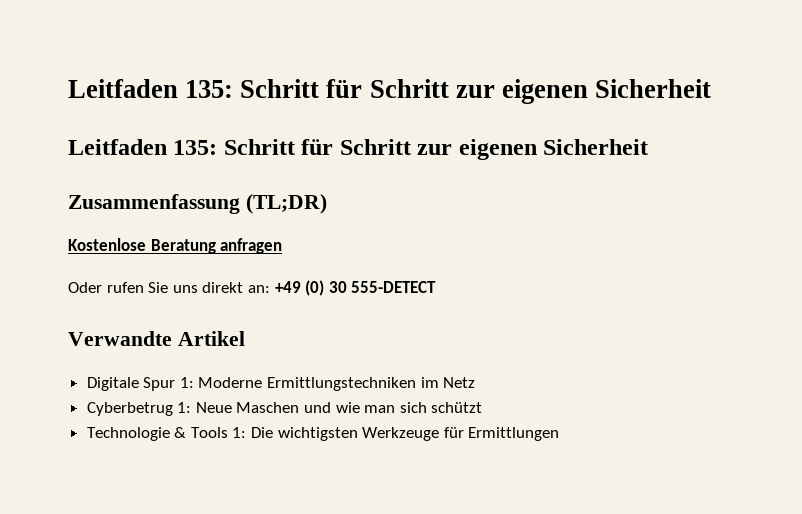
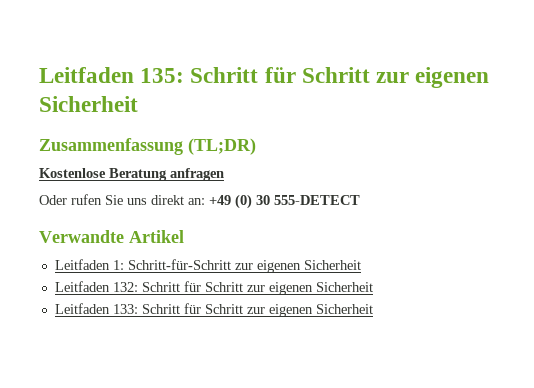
[68,79,712,104] [68,139,649,160] Leitfaden 135: Schritt für Schritt zur eigenen Sicherheit // Leitfaden 135: Schritt für Schritt zur eigenen Sicherheit -> [39,67,490,88] [39,96,138,112] Leitfaden 135: Schritt für Schritt zur eigenen Sicherheit
[86,377,476,391] [86,402,483,416] [86,427,560,441] Digitale Spur 1: Moderne Ermittlungstechniken im Netz // Cyberbetrug 1: Neue Maschen und wie man sich schützt // Technologie & Tools 1: Die wichtigsten Werkzeuge für Ermittlungen -> [54,259,361,273] [54,281,373,295] [54,303,373,317] Leitfaden 1: Schritt-für-Schritt zur eigenen Sicherheit // Leitfaden 132: Schritt für Schritt zur eigenen Sicherheit // Leitfaden 133: Schritt für Schritt zur eigenen Sicherheit

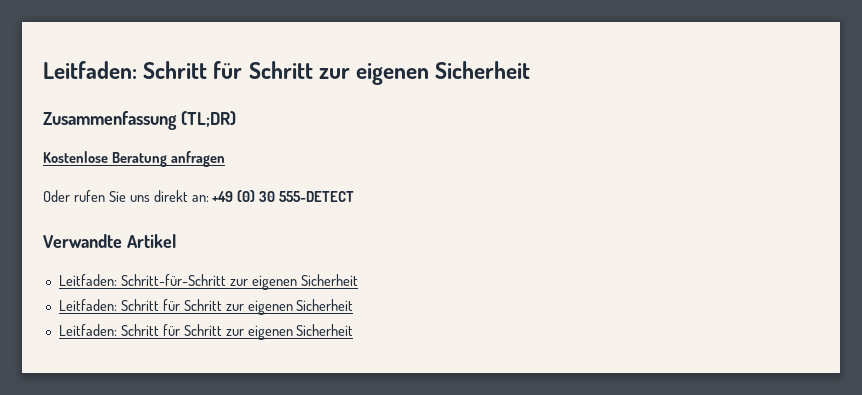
[39,67,185,83] Leitfaden 135: -> [43,61,137,79] Leitfaden:
[54,259,124,270] Leitfaden 1: -> [58,274,117,286] Leitfaden:
[54,281,373,295] [54,303,138,314] Leitfaden 132: Schritt für Schritt zur eigenen Sicherheit // Leitfaden 133: -> [58,299,354,315] [58,324,117,336] Leitfaden: Schritt für Schritt zur eigenen Sicherheit // Leitfaden:

